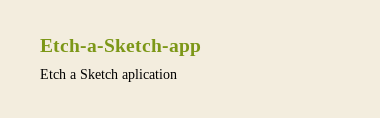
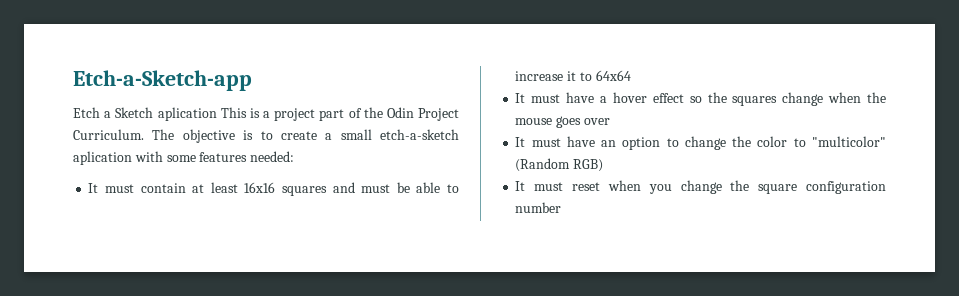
(177, 75) none -> [220,107,459,121] [73,129,459,143] [73,151,295,165] [88,182,460,196] [515,70,631,81] [515,92,886,106] [515,116,610,128] [515,136,886,150] [515,158,604,172] [515,180,886,194] [515,202,562,213] This is a project part of the Odin Project Curriculum. The objective is to create a small etch-a-sketch aplication with some features needed: // It must contain at least 16x16 squares and must be able to increase it to 64x64 // It must have a hover effect so the squares change when the mouse goes over // It must have an option to change the color to "multicolor" (Random RGB) // It must reset when you change the square configuration number

